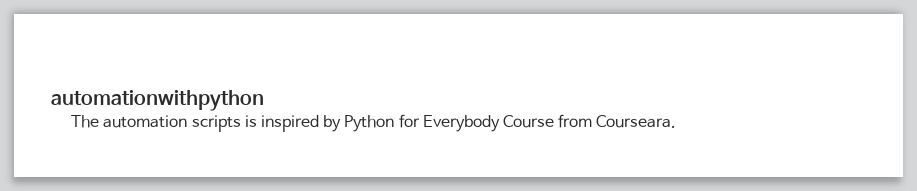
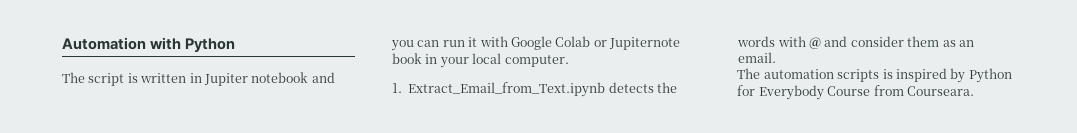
[51,90,264,111] automationwithpython -> [62,37,236,52] [62,72,335,86] [391,36,680,51] [392,53,569,68] [392,82,677,97] [737,36,974,49] [738,52,777,63] Automation with Python // The script is written in Jupiter notebook and you can run it with Google Colab or Jupiternote book in your local computer. // 1. Extract_Email_from_Text.ipynb detects the words with @ and consider them as an email.

